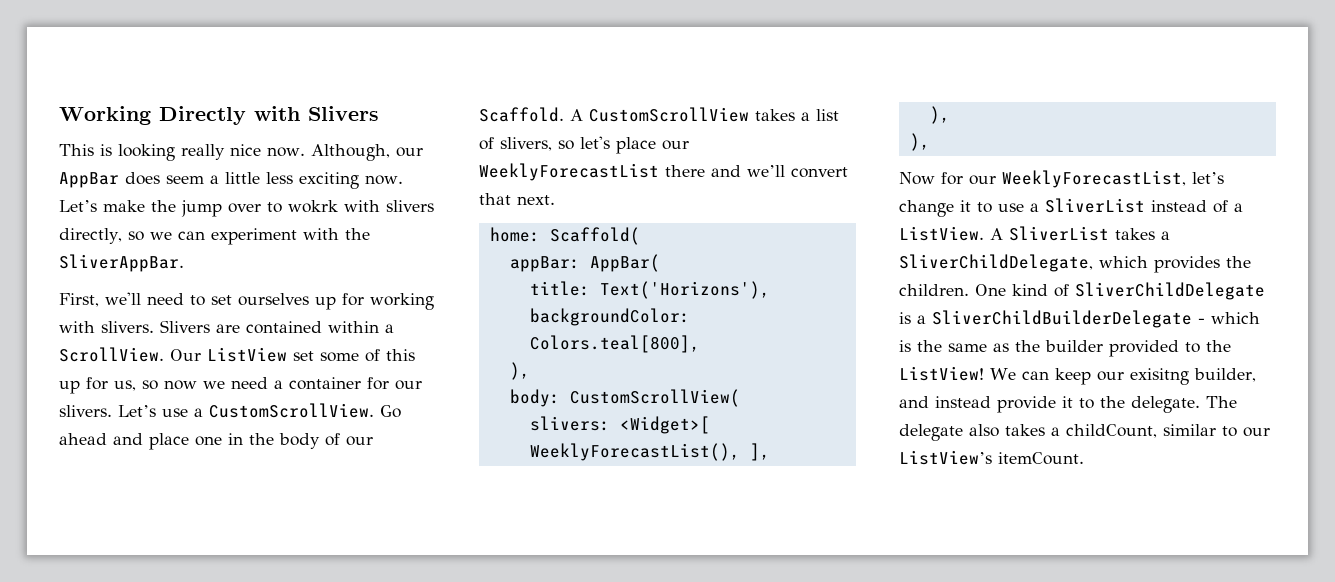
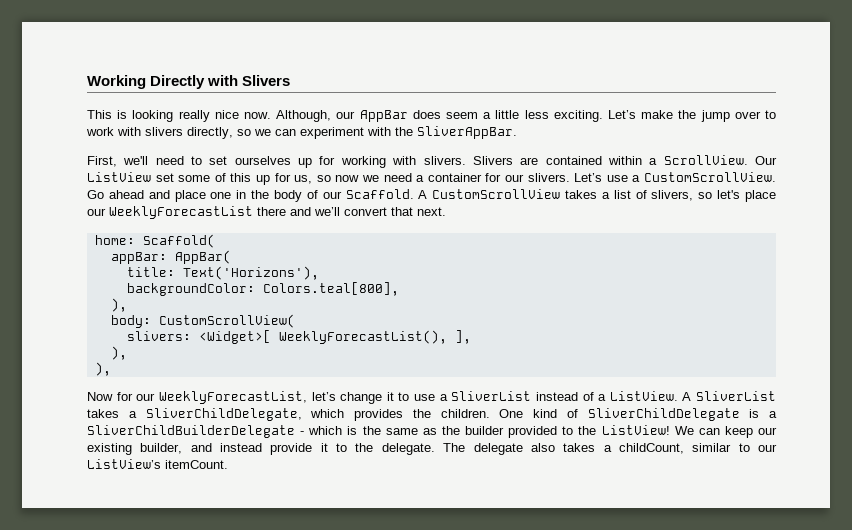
[299,172,403,189] exciting now. -> [553,110,603,122] exciting.
[288,200,338,213] wokrk -> [86,127,114,136] work
[1129,368,1189,385] exisitng -> [87,443,132,455] existing

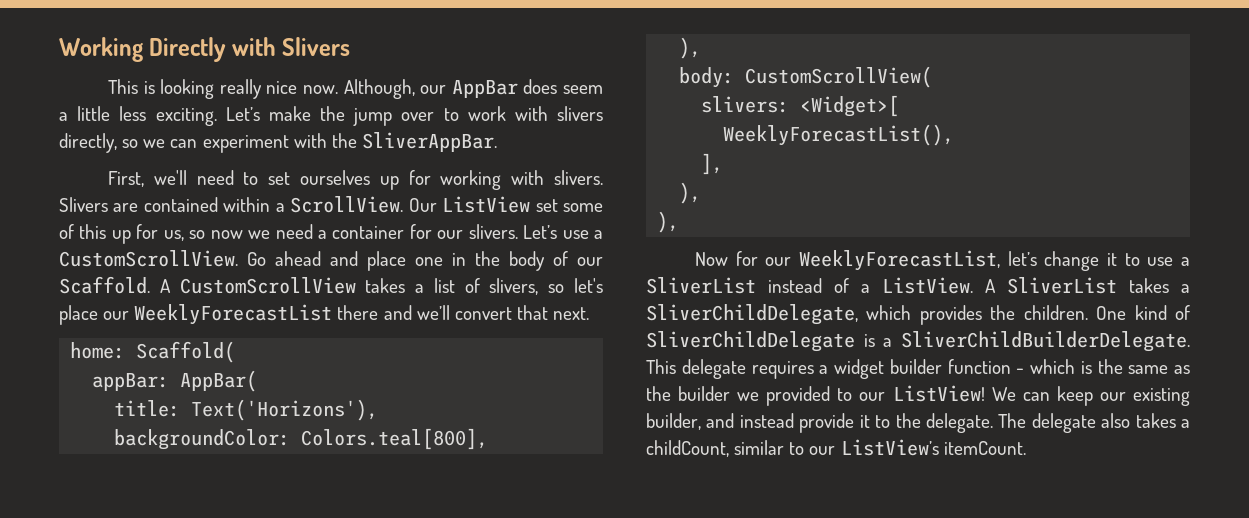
(271, 337) none -> (900, 106) //
(447, 337) none -> (955, 135) //
[87,425,295,438] SliverChildBuilderDelegate -> [901,331,1190,352] [646,359,1011,379] SliverChildBuilderDelegate. This delegate requires a widget builder function
(504, 430) none -> [737,392,760,401] we
[578,426,597,435] the -> [859,392,886,401] our

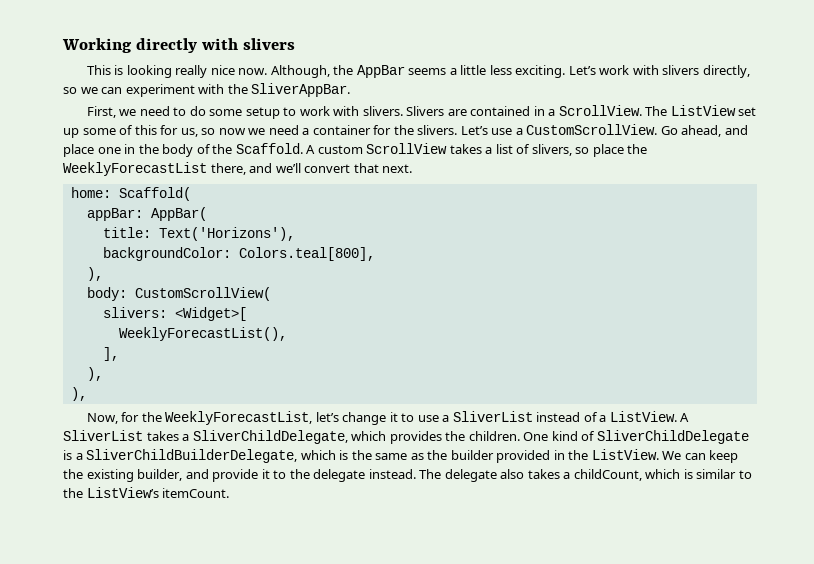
[149,37,351,62] Directly with Slivers -> [136,38,296,53] directly with slivers
[420,79,603,98] our AppBar does seem -> [333,65,447,78] the AppBar seems
[268,106,459,126] make the jump over to -> (596, 70) none
[153,170,187,185] we'll -> [119,109,137,116] we
[268,170,502,190] set ourselves up for working -> [189,106,330,119] do some setup to work
[223,197,271,212] within -> [533,106,545,116] in
[408,198,437,212] Our -> [645,106,668,116] The
(558, 205) none -> [63,128,79,138] up
[111,230,131,244] up -> (157, 130) none
[437,230,464,239] our -> [393,125,414,135] the
[275,251,321,266] ahead -> [681,125,722,137] ahead,
[577,257,603,266] our -> [212,144,233,154] the
[179,277,356,294] CustomScrollView -> [317,143,448,154] custom ScrollView
[574,278,603,293] [59,304,379,325] let's place our WeeklyForecastList there -> [592,144,648,157] [63,162,246,176] place the WeeklyForecastList there,
[694,251,792,266] Now for our -> [86,412,162,424] Now, for the
[901,331,1190,352] [646,359,1025,379] SliverChildBuilderDelegate. This delegate requires a widget builder function - -> [86,449,298,463] SliverChildBuilderDelegate,
[737,385,985,406] we provided to our ListView! -> [496,449,659,463] provided in the ListView.
[1099,392,1126,401] our -> [63,469,83,479] the
[739,413,794,428] instead -> (209, 474) none
[925,413,993,433] delegate. -> [313,469,416,482] delegate instead.
(729, 448) none -> [645,469,693,479] which is
[809,446,836,455] our -> [63,488,83,498] the

